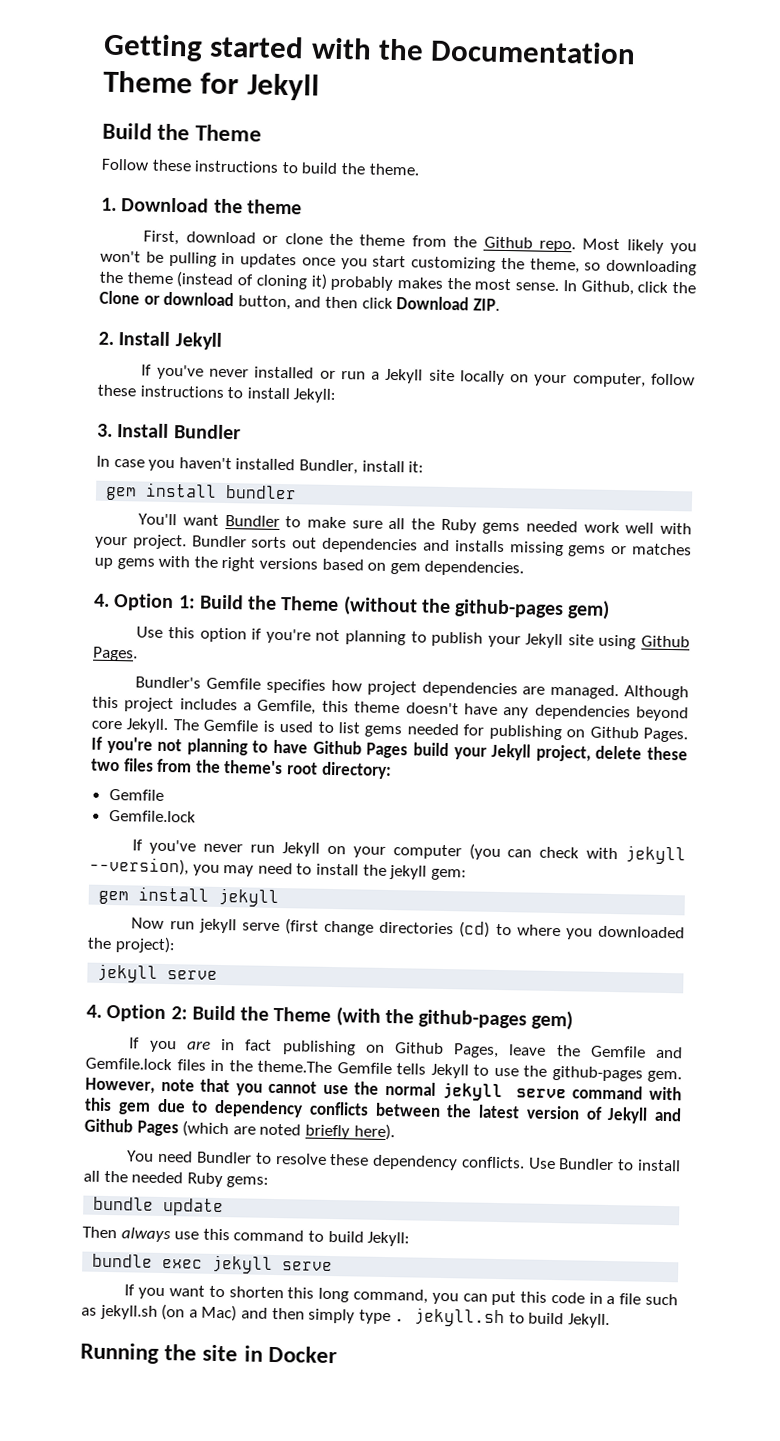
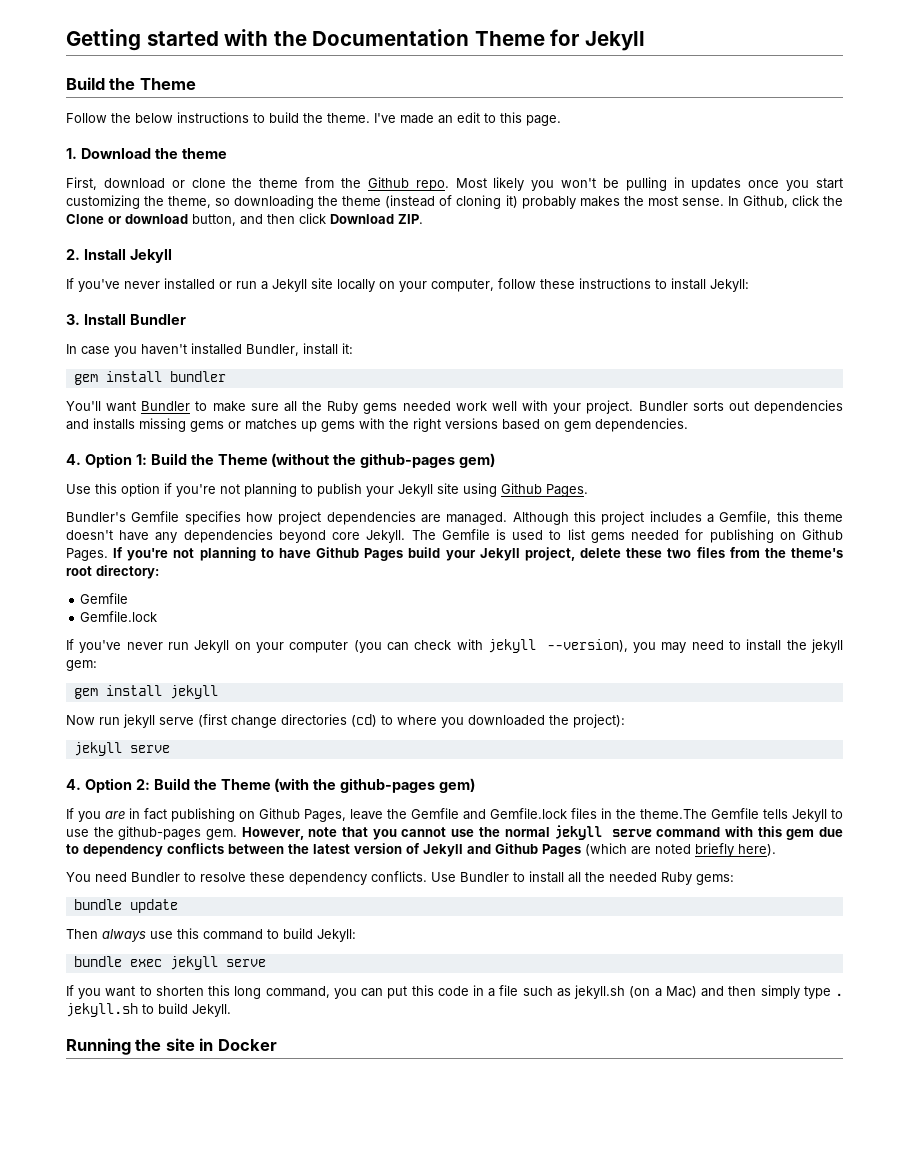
[151,159,192,172] these -> [111,113,173,123] the below
(420, 169) none -> [374,112,561,126] I've made an edit to this page.

